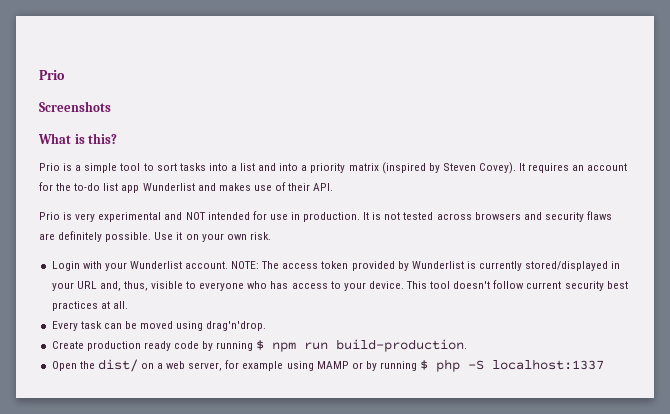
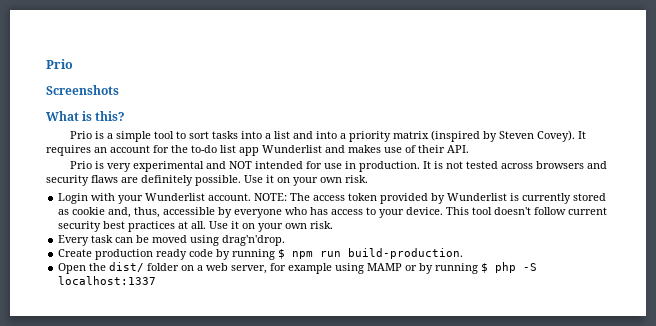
[525,261,621,271] [51,281,197,291] stored/displayed in your URL and, thus, visible to -> [573,193,607,201] [58,207,233,218] stored as cookie and, thus, accessible by
(128, 305) none -> [209,221,334,232] Use it on your own risk.
(138, 365) none -> [147,263,180,271] folder

